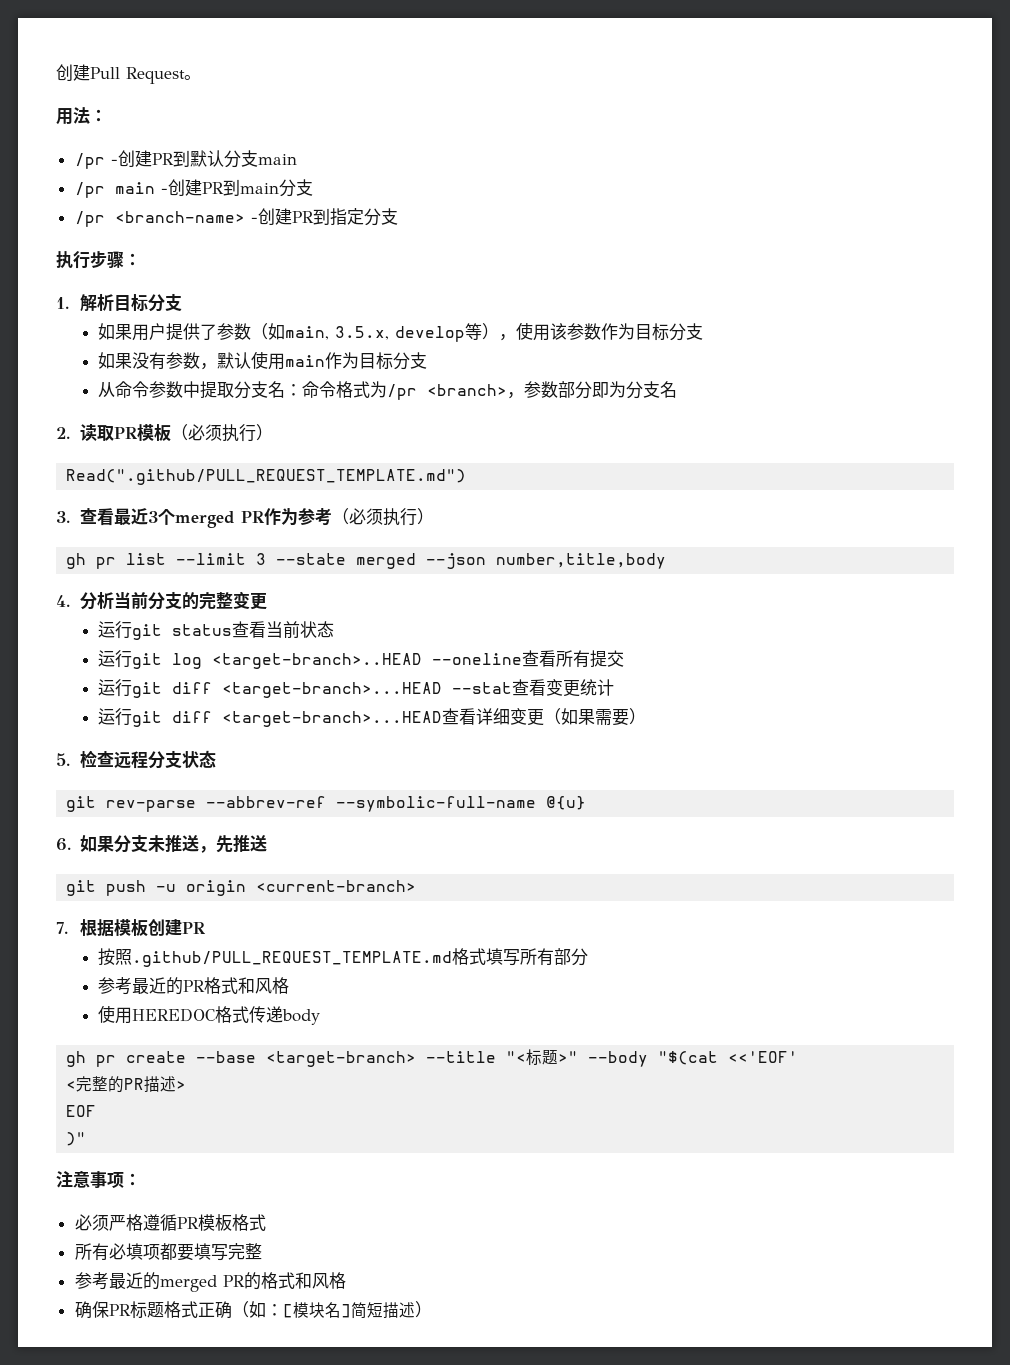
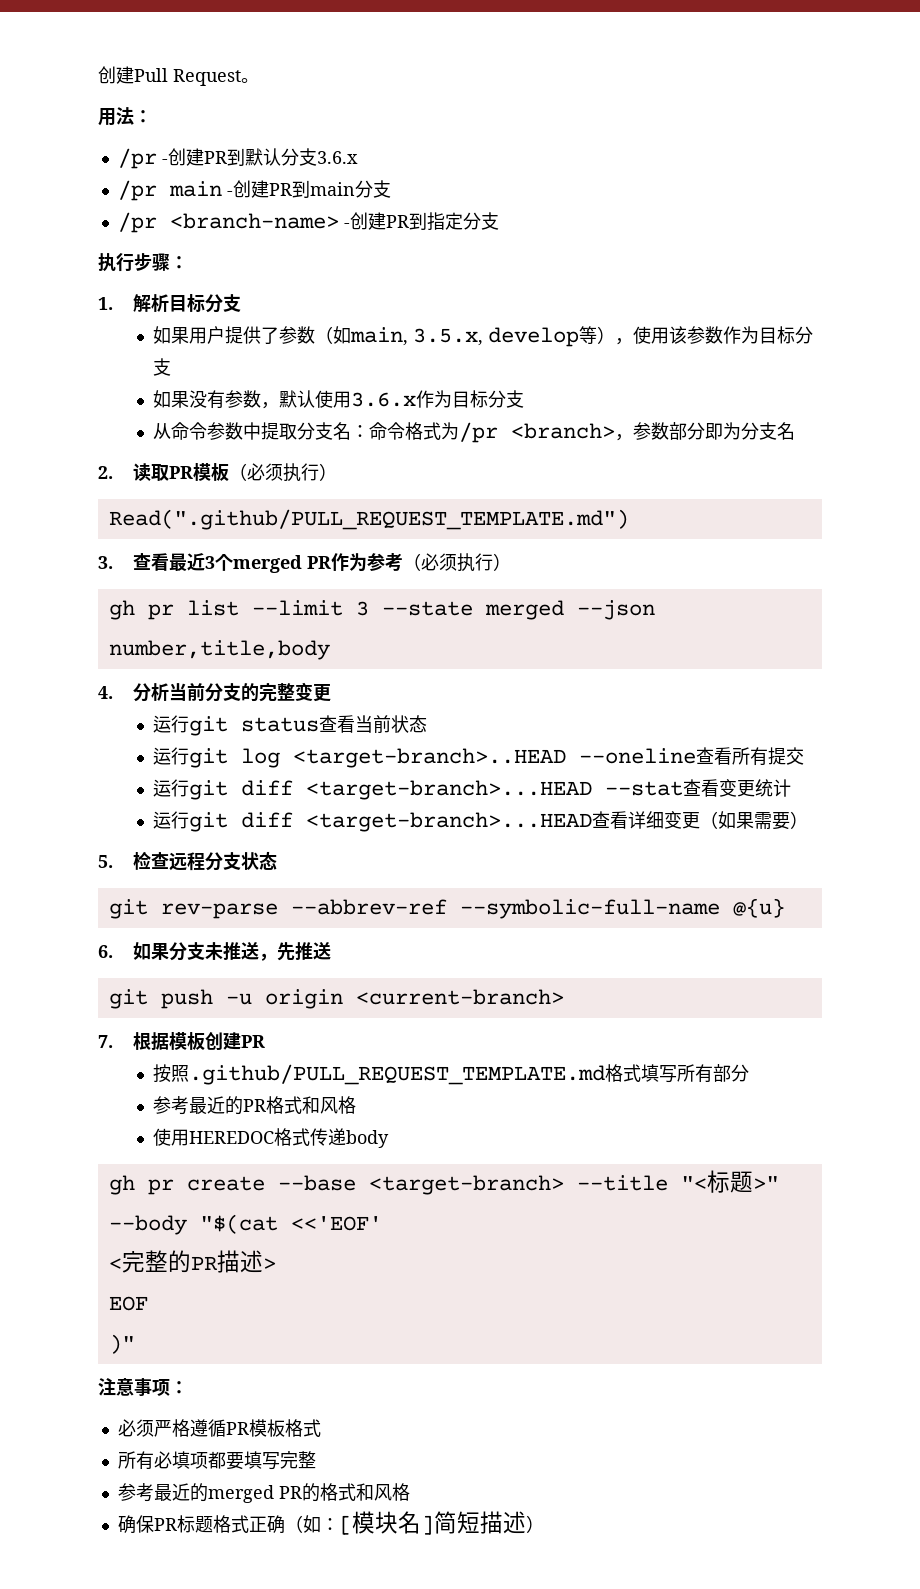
[257,154,297,165] main -> [316,151,358,164] 3.6.x
[285,355,326,367] main -> [350,392,416,407] 3.6.x

